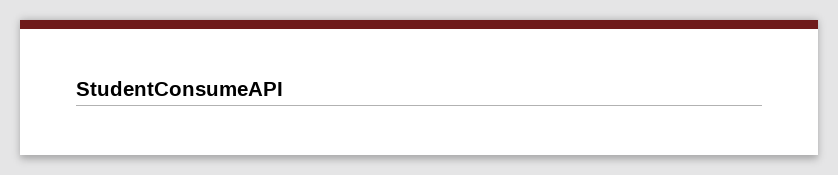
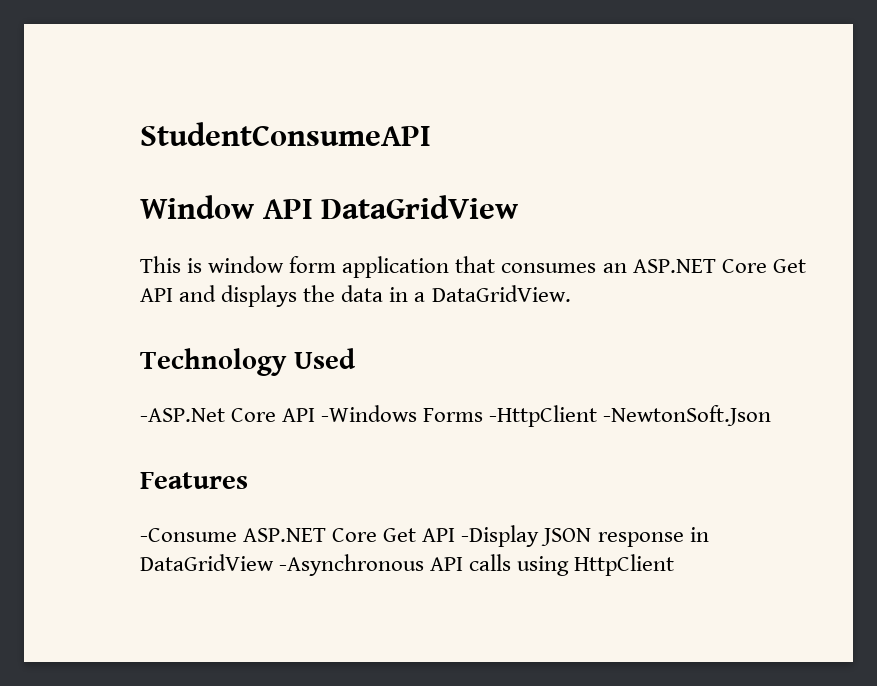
(283, 88) none -> [140,195,519,219] [140,256,806,278] [140,285,571,307] [140,348,356,376] [140,405,772,427] [140,472,248,489] [140,525,709,547] [140,554,675,576] // Window API DataGridView // This is window form application that consumes an ASP.NET Core Get API and displays the data in a DataGridView. // Technology Used // -ASP.Net Core API -Windows Forms -HttpClient -NewtonSoft.Json // Features // -Consume ASP.NET Core Get API -Display JSON response in DataGridView -Asynchronous API calls using HttpClient

